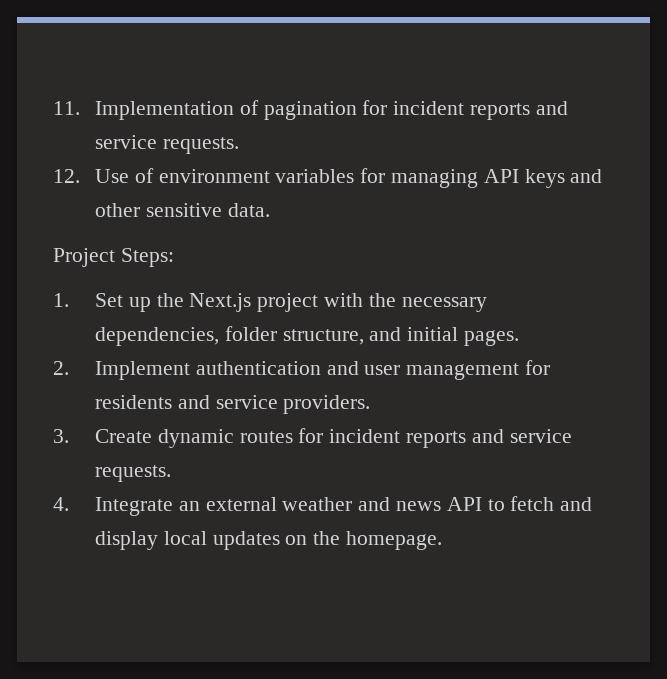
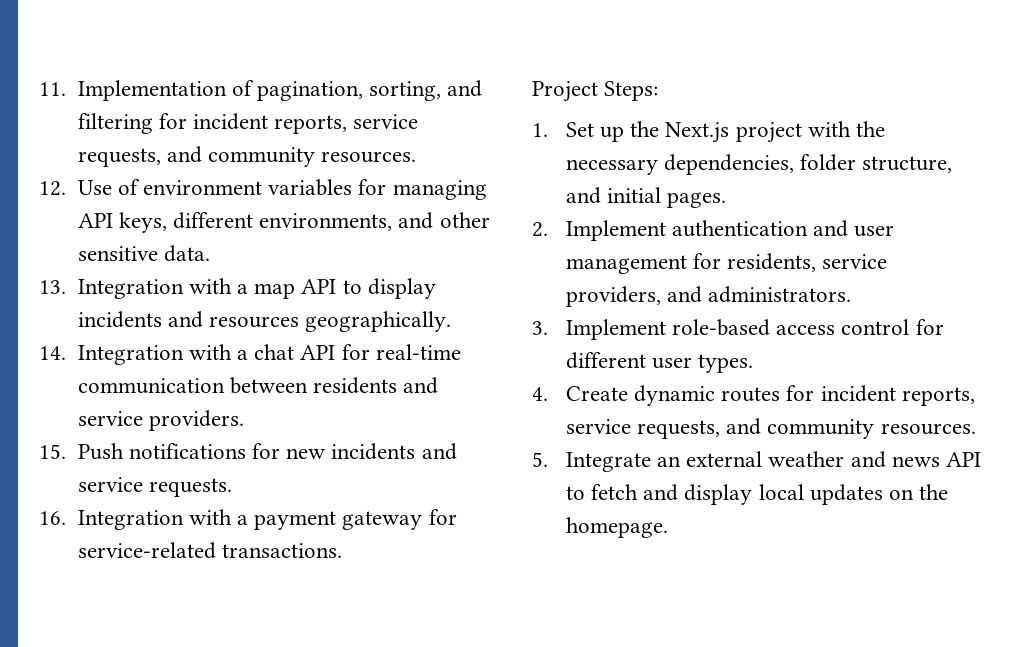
[263,100,568,120] [95,135,239,154] pagination for incident reports and service requests. -> [256,80,483,101] [77,113,419,134] [77,146,417,167] pagination, sorting, and filtering for incident reports, service requests, and community resources.
[524,169,565,188] keys -> [118,212,393,233] keys, different environments,
(270, 210) none -> [39,278,436,299] [77,311,452,332] [39,344,461,365] [77,377,439,394] [77,410,244,431] [39,443,457,460] [77,477,232,497] [39,509,457,530] [77,542,342,559] // 13. Integration with a map API to display incidents and resources geographically. // 14. Integration with a chat API for real-time communication between residents and service providers. // 15. Push notifications for new incidents and service requests. // 16. Integration with a payment gateway for service-related transactions.
[95,395,371,414] [53,429,69,443] residents and service providers. // 3. -> [727,253,888,272] [565,286,852,307] [532,319,944,340] [565,352,754,373] [532,387,548,401] residents, service providers, and administrators. // 3. Implement role-based access control for different user types. // 4.
[406,429,572,448] [95,465,172,482] [53,497,69,511] reports and service requests. // 4. -> [901,387,975,406] [565,418,976,439] [532,452,548,467] reports, service requests, and community resources. // 5.

